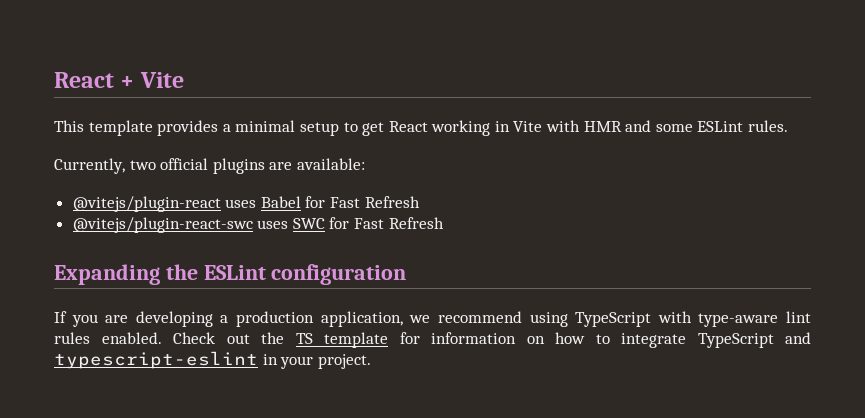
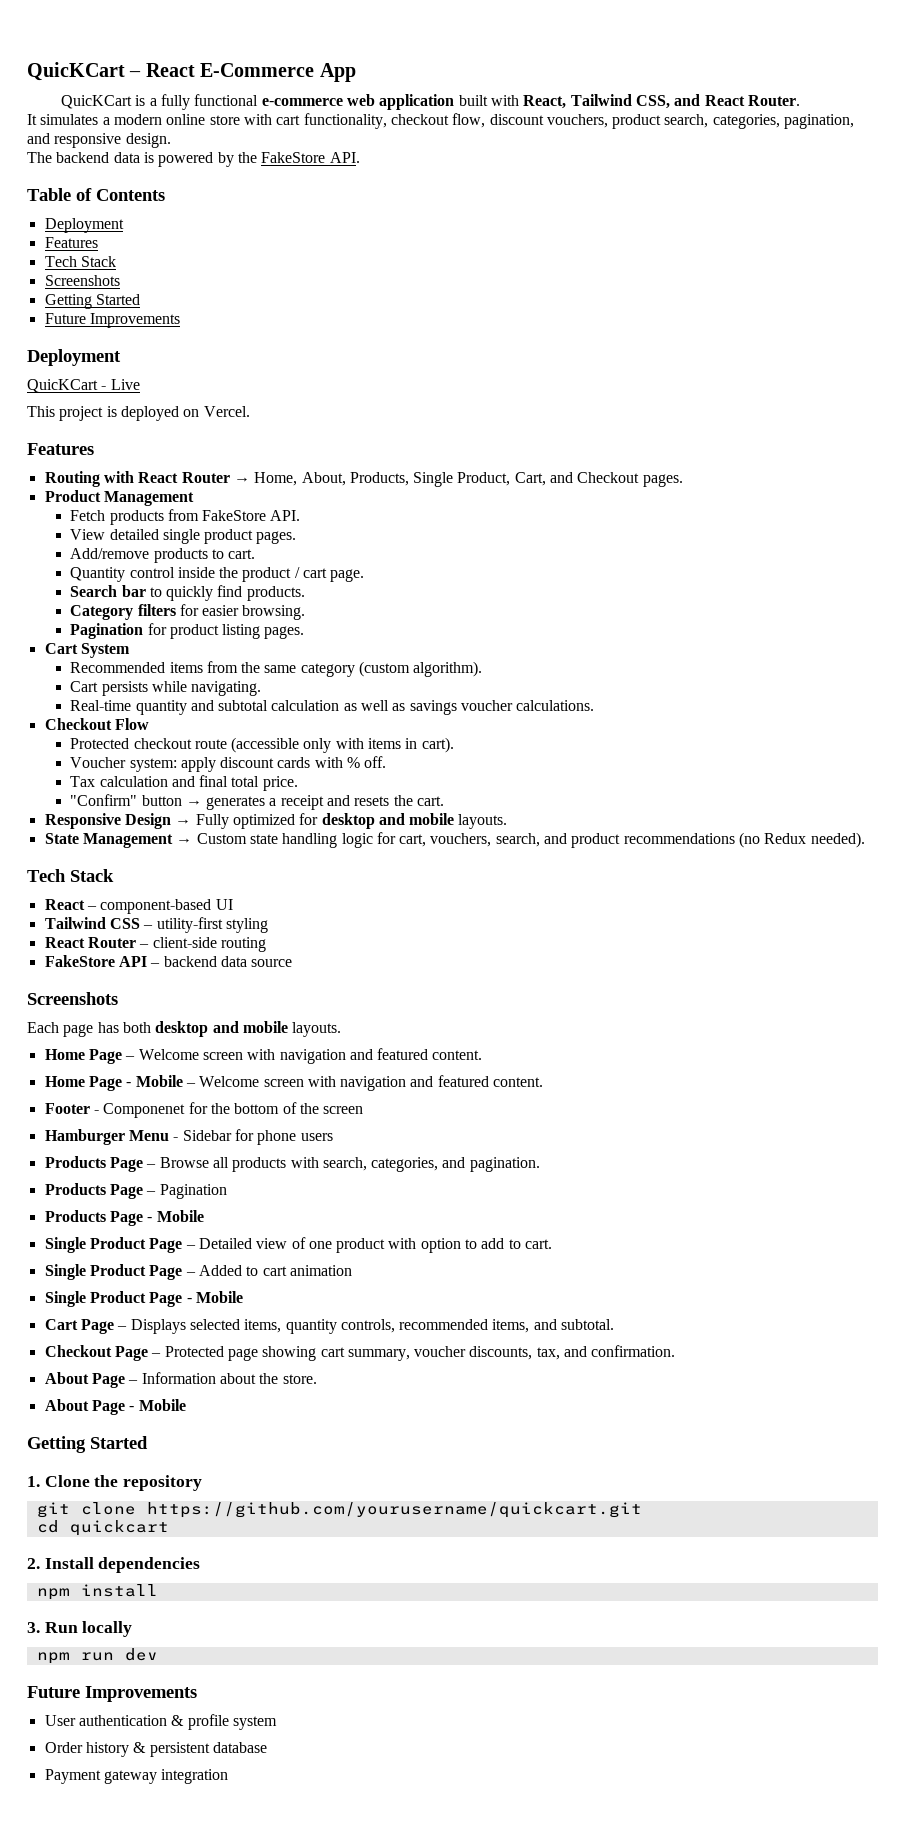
[54,72,184,88] [54,120,789,136] [54,158,365,174] [72,196,420,212] [72,217,444,233] [54,264,407,285] [54,311,811,327] [54,332,811,348] [54,351,371,369] React + Vite // This template provides a minimal setup to get React working in Vite with HMR and some ESLint rules. // Currently, two official plugins are available: // @vitejs/plugin-react uses Babel for Fast Refresh // @vitejs/plugin-react-swc uses SWC for Fast Refresh // Expanding the ESLint configuration // If you are developing a production application, we recommend using TypeScript with type-aware lint rules enabled. Check out the TS template for information on how to integrate TypeScript and typescript-eslint in your project. -> [27,62,356,82] [61,94,800,110] [27,113,855,129] [27,133,171,148] [27,152,360,167] [27,188,165,201] [44,218,124,233] [44,237,98,248] [44,256,116,267] [44,275,120,286] [44,294,140,309] [44,313,180,328] [27,349,121,366] [27,379,140,393] [27,406,250,421] [27,443,94,455] [44,471,683,487] [44,490,194,506] [70,509,301,525] [70,529,297,544] [70,548,256,563] [70,567,365,582] [70,585,305,601] [70,604,306,620] [70,623,305,639] [44,643,130,658] [70,661,483,677] [70,681,262,696] [70,700,595,715] [44,718,149,730] [70,737,454,753] [70,756,387,772] [70,775,298,791] [70,794,445,810] [44,813,508,829] [44,832,865,848] [27,869,114,882] [44,899,233,914] [44,917,268,933] [44,937,266,952] [44,955,293,967] [27,992,118,1005] [27,1021,342,1037] [44,1048,483,1064] [44,1075,544,1091] [44,1102,364,1118] [44,1129,333,1145] [44,1156,540,1172] [44,1183,227,1199] [44,1210,204,1226] [44,1237,553,1253] [44,1264,352,1280] [44,1291,243,1307] [44,1319,615,1334] [44,1345,676,1361] [44,1372,317,1388] [44,1399,186,1415] [27,1436,148,1453] [27,1475,203,1491] [36,1502,642,1518] [36,1520,169,1536] [27,1557,201,1573] [36,1584,158,1600] [27,1621,133,1637] [36,1648,158,1664] [27,1686,197,1702] [44,1714,277,1730] [44,1742,267,1757] [44,1769,229,1784] QuicKCart – React E-Commerce App // QuicKCart is a fully functional e-commerce web application built with React, Tailwind CSS, and React Router. // It simulates a modern online store with cart functionality, checkout flow, discount vouchers, product search, categories, pagination, and responsive design. // The backend data is powered by the FakeStore API. // Table of Contents // Deployment // Features // Tech Stack // Screenshots // Getting Started // Future Improvements // Deployment // QuicKCart - Live // This project is deployed on Vercel. // Features // Routing with React Router → Home, About, Products, Single Product, Cart, and Checkout pages. // Product Management // Fetch products from FakeStore API. // View detailed single product pages. // Add/remove products to cart. // Quantity control inside the product / cart page. // Search bar to quickly find products. // Category filters for easier browsing. // Pagination for product listing pages. // Cart System // Recommended items from the same category (custom algorithm). // Cart persists while navigating. // Real-time quantity and subtotal calculation as well as savings voucher calculations. // Checkout Flow // Protected checkout route (accessible only with items in cart). // Voucher system: apply discount cards with % off. // Tax calculation and final total price. // "Confirm" button → generates a receipt and resets the cart. // Responsive Design → Fully optimized for desktop and mobile layouts. // State Management → Custom state handling logic for cart, vouchers, search, and product recommendations (no Redux needed). // Tech Stack // React – component-based UI // Tailwind CSS – utility-first styling // React Router – client-side routing // FakeStore API – backend data source // Screenshots // Each page has both desktop and mobile layouts. // Home Page – Welcome screen with navigation and featured content. // Home Page - Mobile – Welcome screen with navigation and featured content. // Footer - Componenet for the bottom of the screen // Hamburger Menu - Sidebar for phone users // Products Page – Browse all products with search, categories, and pagination. // Products Page – Pagination // Products Page - Mobile // Single Product Page – Detailed view of one product with option to add to cart. // Single Product Page – Added to cart animation // Single Product Page - Mobile // Cart Page – Displays selected items, quantity controls, recommended items, and subtotal. // Checkout Page – Protected page showing cart summary, voucher discounts, tax, and confirmation. // About Page – Information about the store. // About Page - Mobile // Getting Started // 1. Clone the repository // git clone https://github.com/yourusername/quickcart.git // cd quickcart // 2. Install dependencies // npm install // 3. Run locally // npm run dev // Future Improvements // User authentication & profile system // Order history & persistent database // Payment gateway integration

